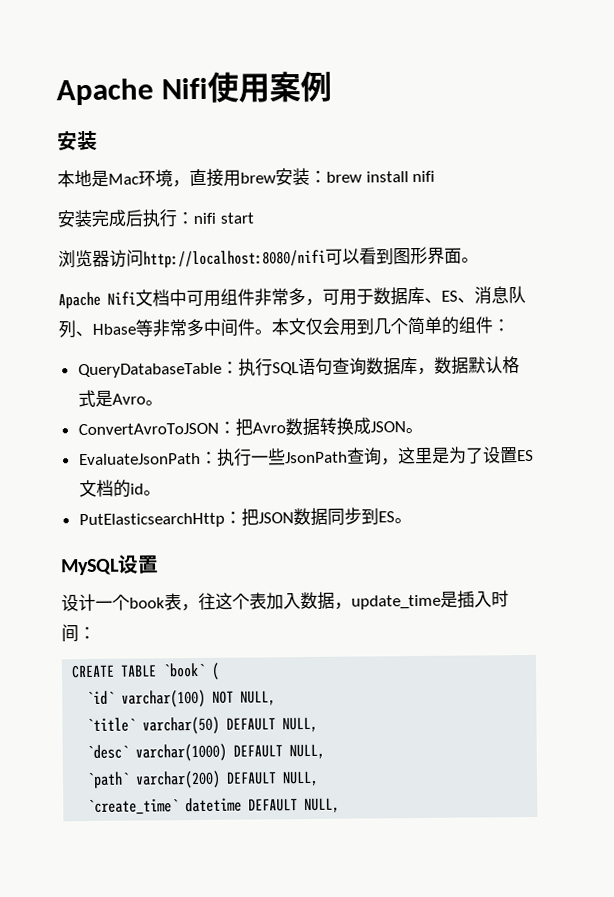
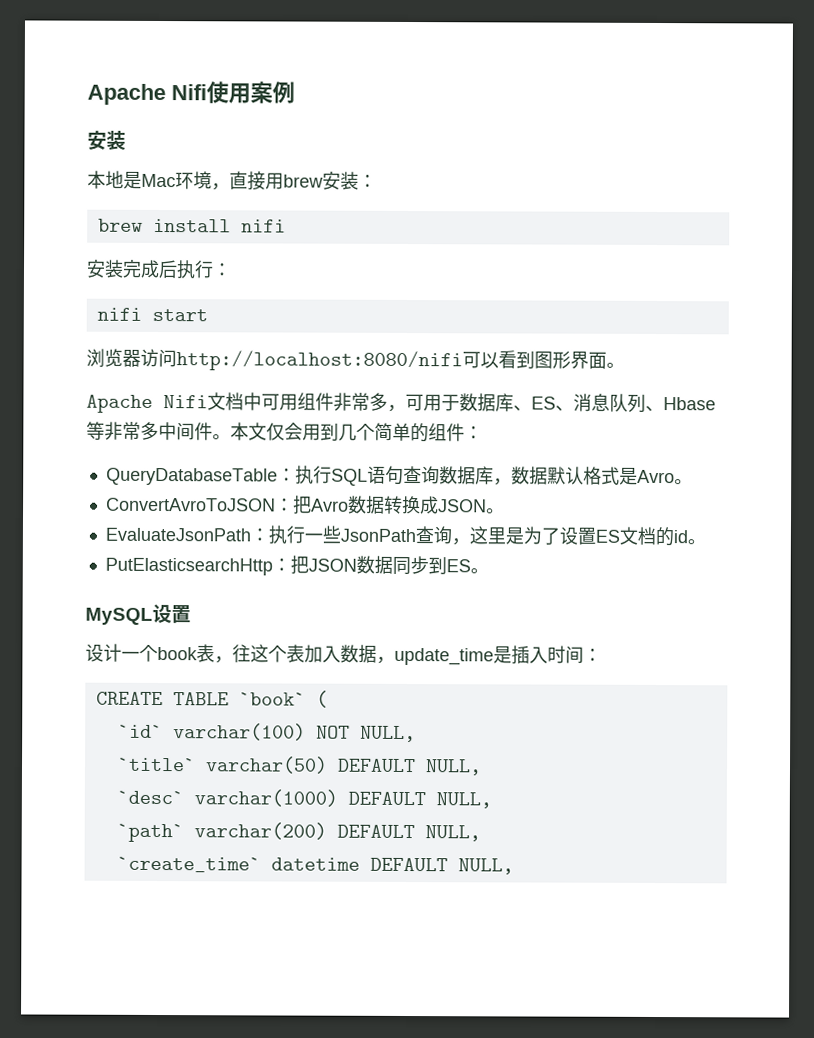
(327, 176) none -> (377, 181) //
(194, 218) none -> (232, 270) //

